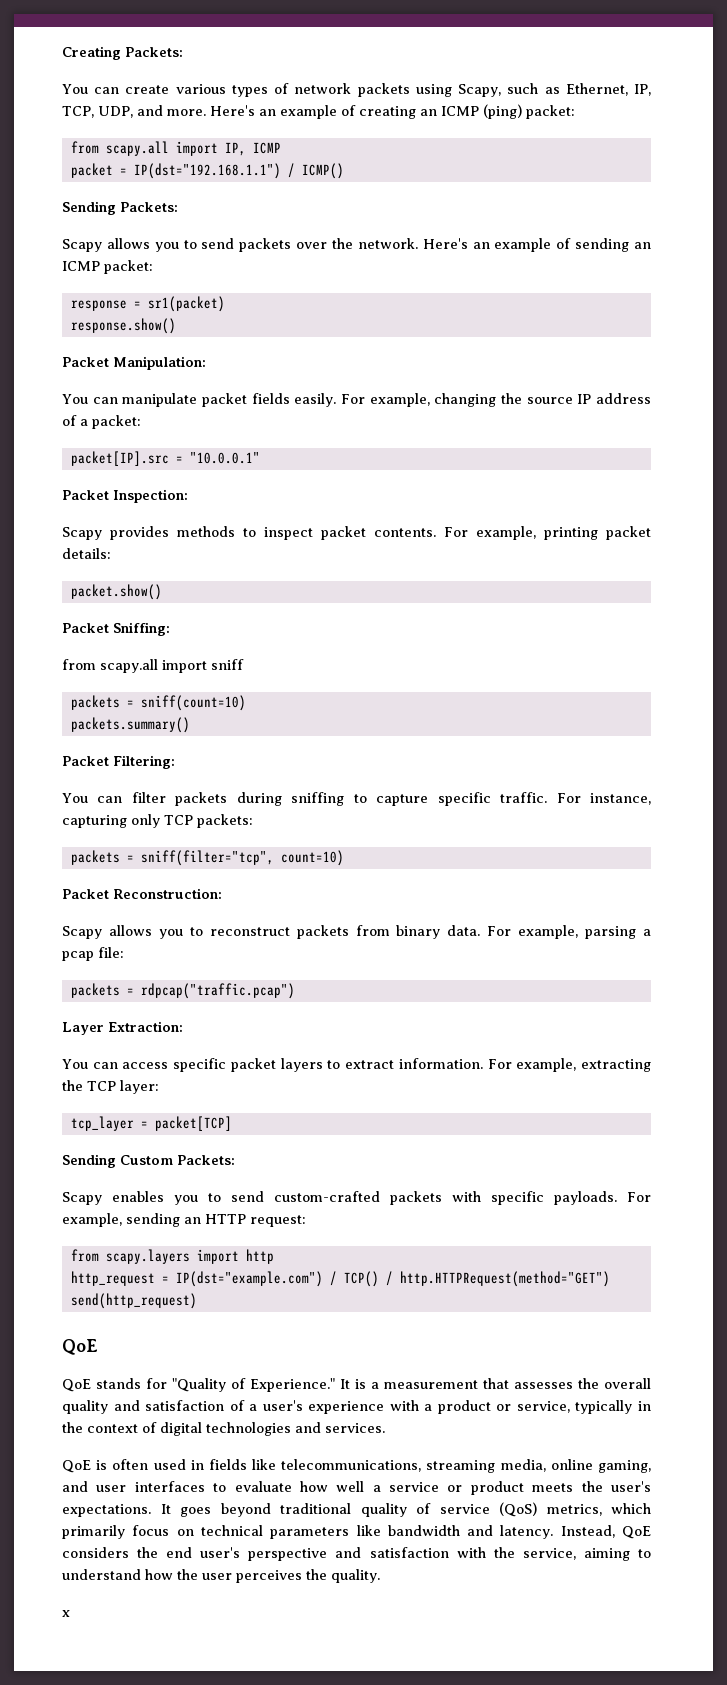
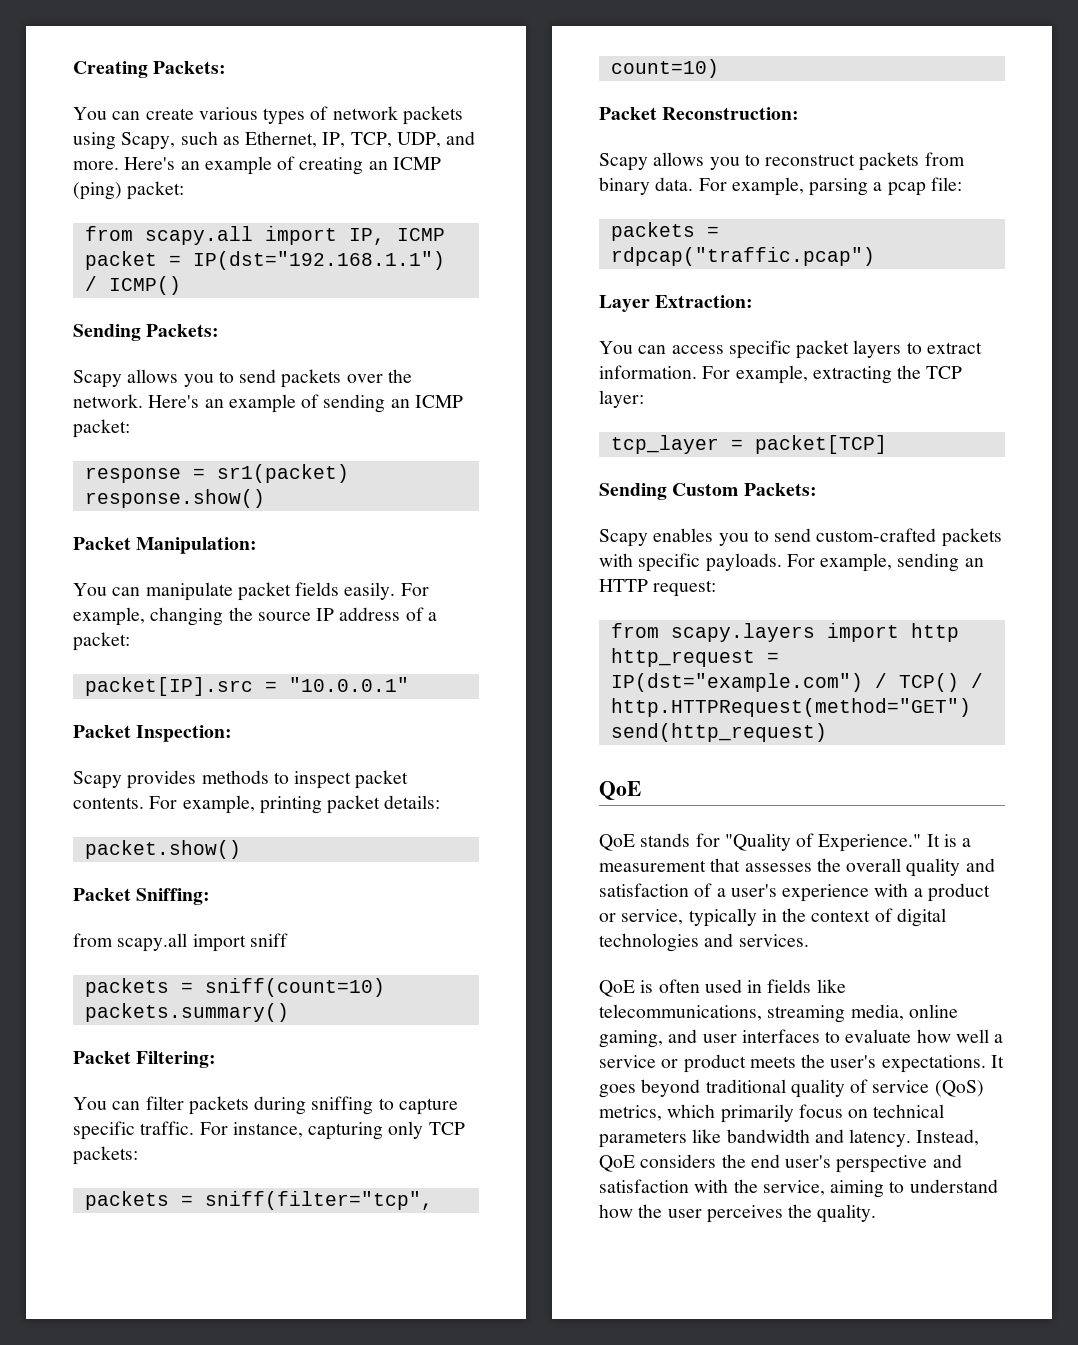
[62,1610,70,1617] // x -> (877, 1213) none

